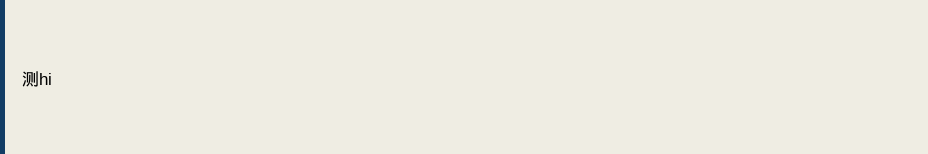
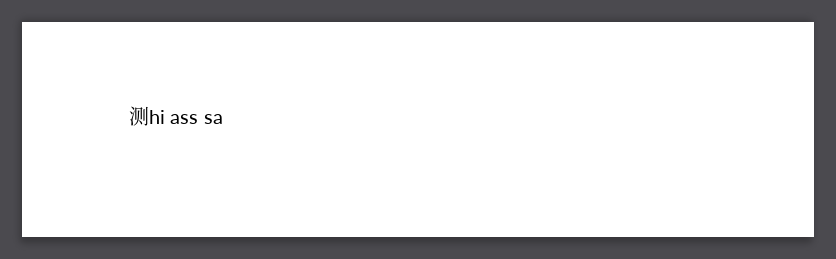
(52, 79) none -> [170,114,223,124] ass sa

